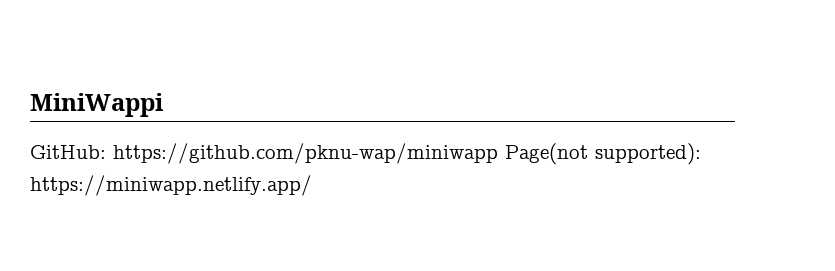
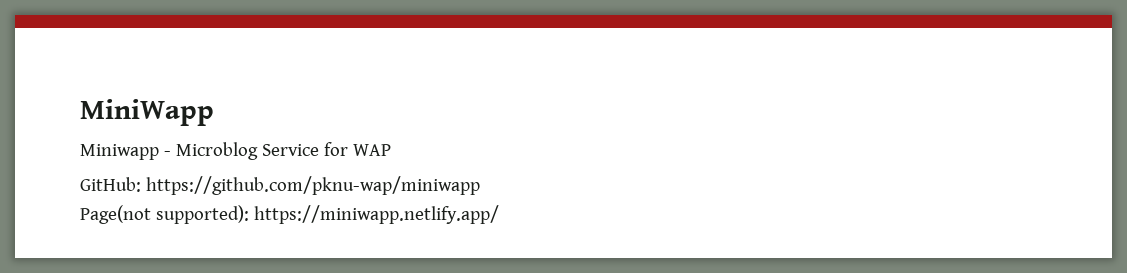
[30,93,164,117] MiniWappi -> [80,99,214,126] [80,142,391,160] MiniWapp // Miniwapp - Microblog Service for WAP
(498, 153) none -> (480, 185) //

